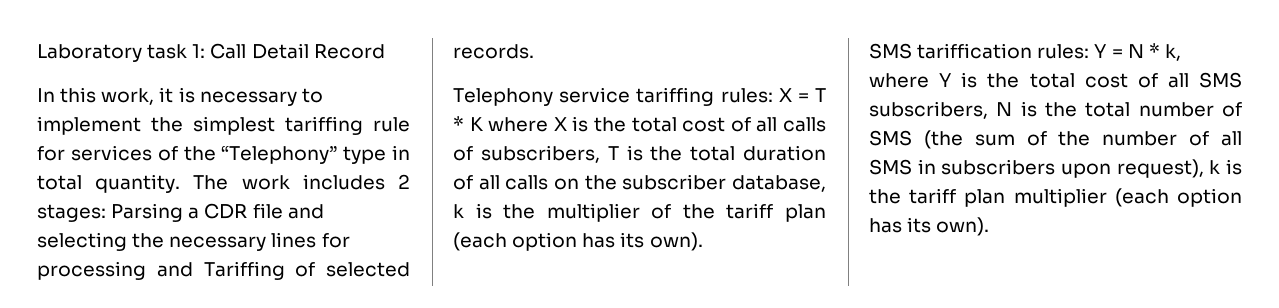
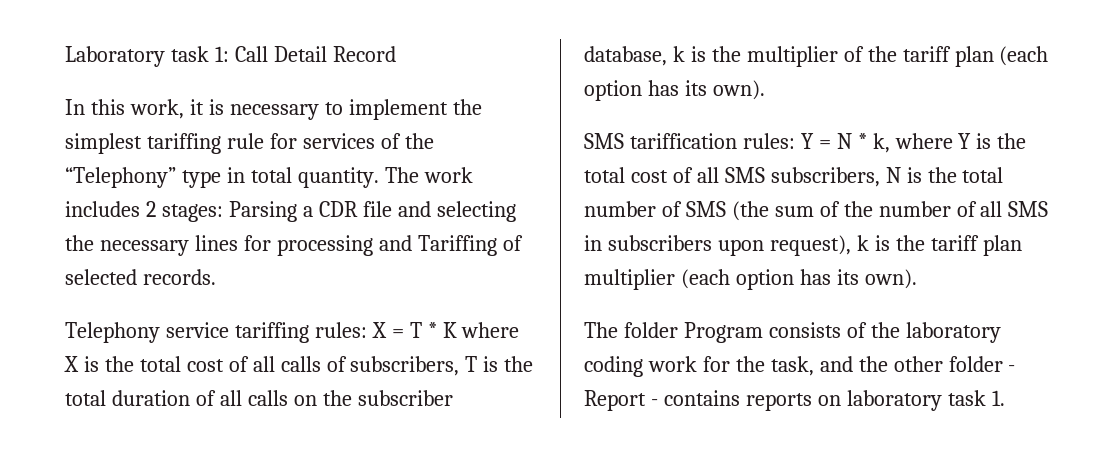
(990, 226) none -> [584,322,1001,343] [584,356,1016,377] [584,390,1005,411] // The folder Program consists of the laboratory coding work for the task, and the other folder - Report - contains reports on laboratory task 1.

